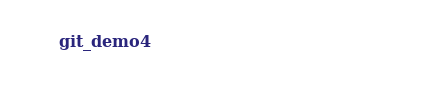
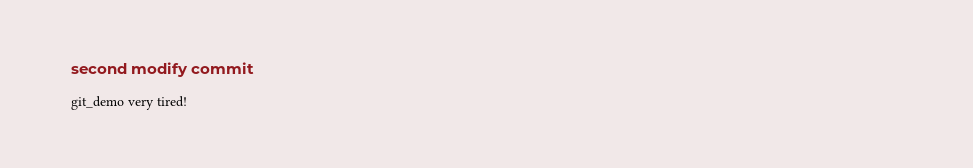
[59,35,151,51] git_demo4 -> [71,62,255,77] [71,96,187,110] second modify commit // git_demo very tired!

